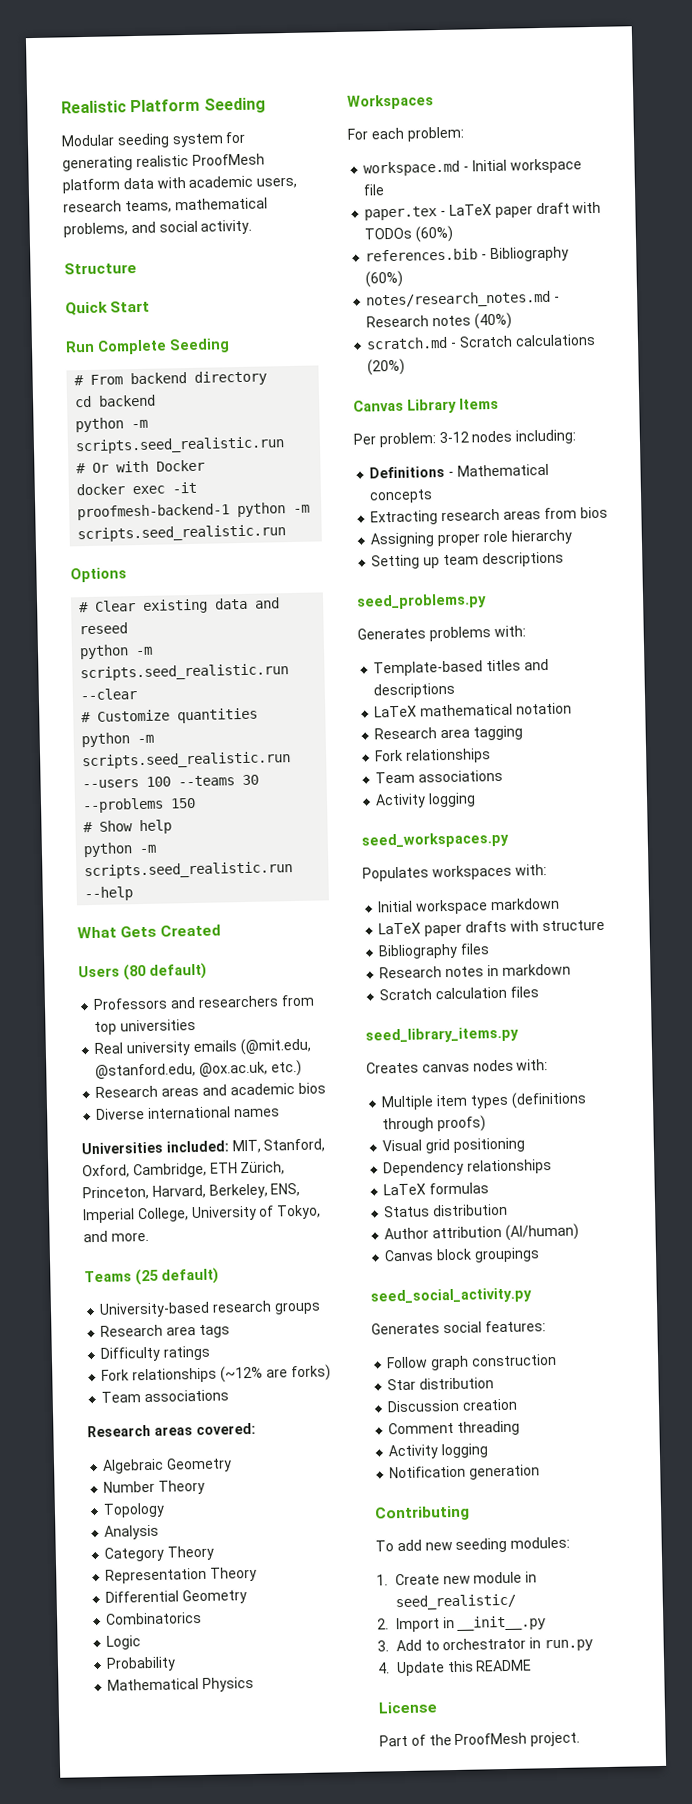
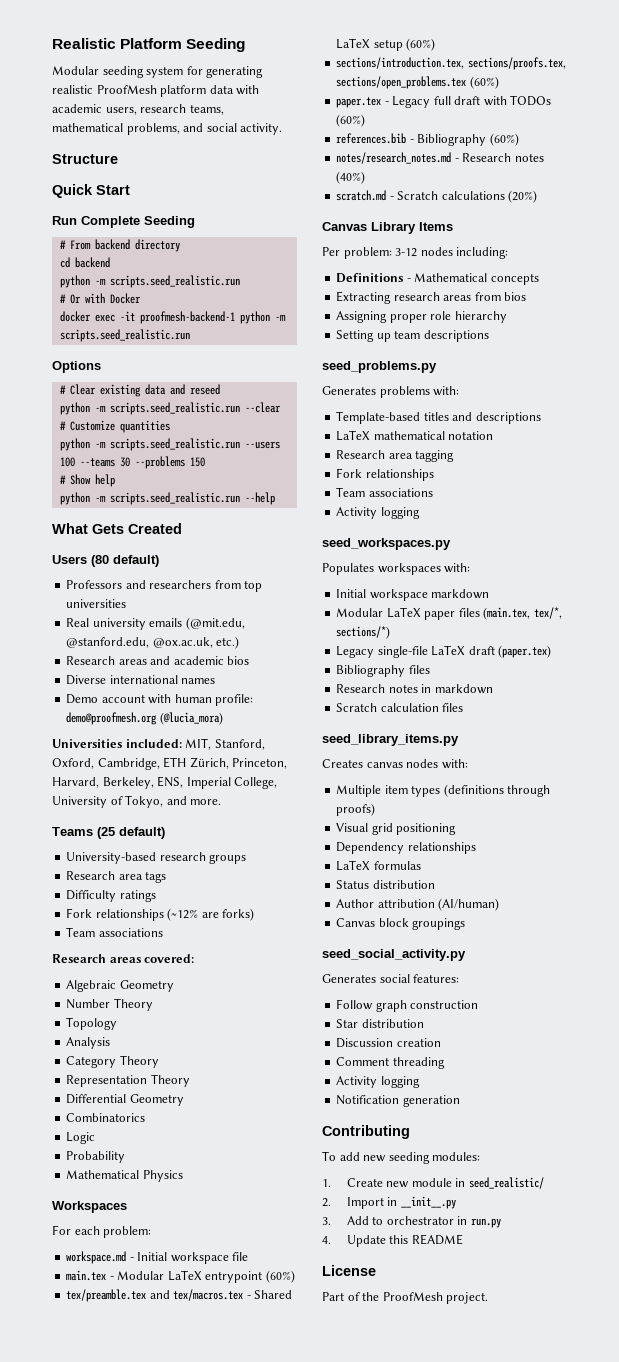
(280, 1113) none -> [66,694,254,706] [66,712,223,725] // Demo account with human profile: demo@proofmesh.org (@lucia_mora)
(386, 190) none -> [66,1270,295,1283] [66,1289,293,1302] [336,38,436,51] [336,57,566,70] [336,76,499,89] // main.tex - Modular LaTeX entrypoint (60%) // tex/preamble.tex and tex/macros.tex - Shared LaTeX setup (60%) // sections/introduction.tex, sections/proofs.tex, sections/open_problems.tex (60%)
[448,203,533,218] LaTeX paper -> [392,96,451,108] Legacy full
[378,919,605,937] LaTeX paper drafts with structure -> [336,607,562,620] [336,626,391,639] [336,645,552,658] Modular LaTeX paper files (main.tex, tex/*, sections/*) // Legacy single-file LaTeX draft (paper.tex)

